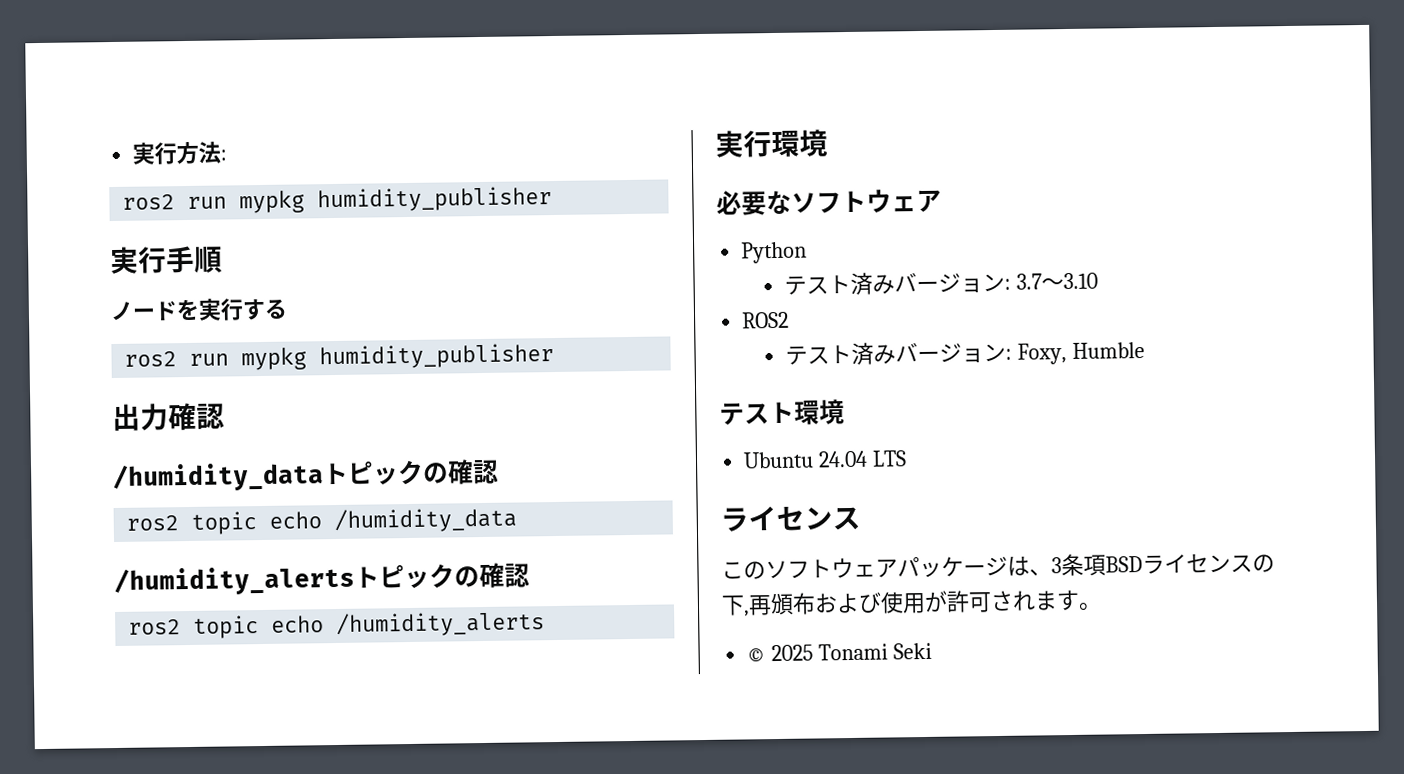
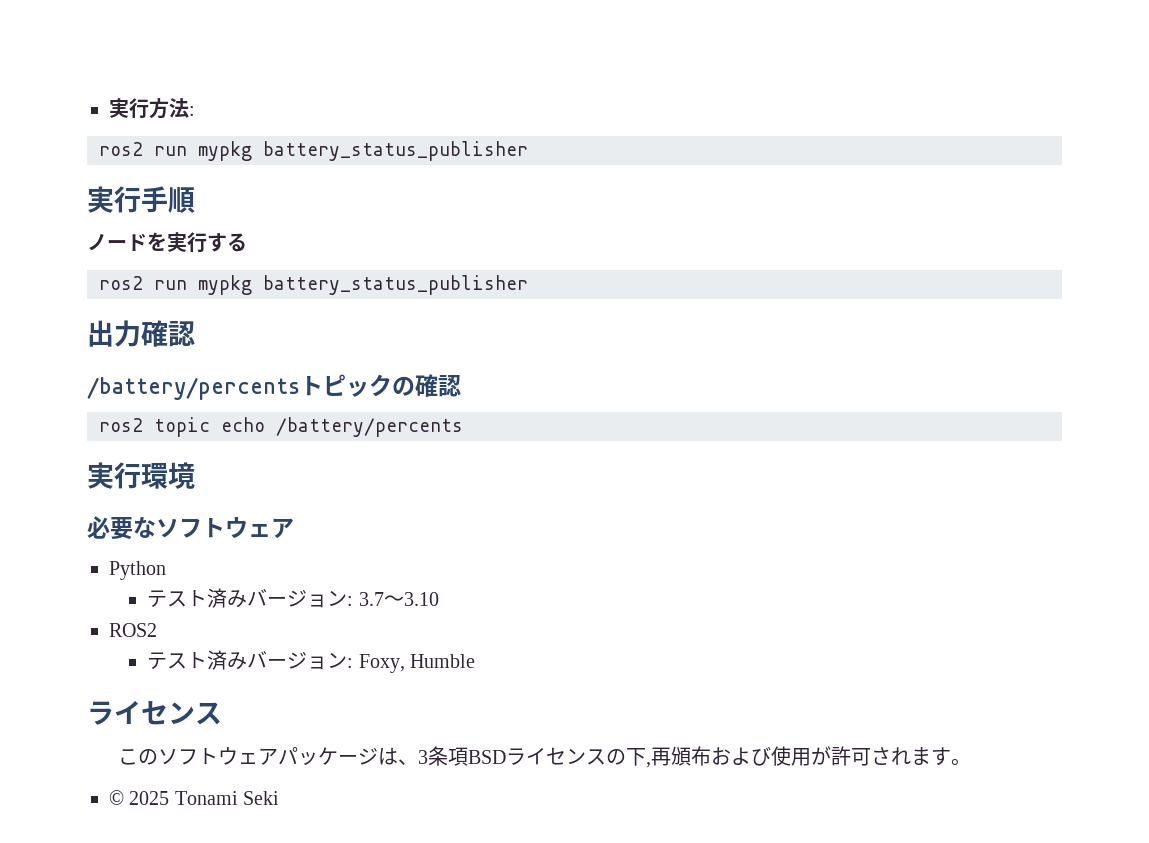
[317,186,553,213] humidity_publisher -> [263,141,528,161] battery_status_publisher
[319,343,555,370] humidity_publisher -> [263,275,528,295] battery_status_publisher
[113,459,499,493] [126,507,518,535] [114,562,530,597] [128,611,546,639] /humidity_dataトピックの確認 // ros2 topic echo /humidity_data // /humidity_alertsトピックの確認 // ros2 topic echo /humidity_alerts -> [87,374,461,400] [99,417,463,437] /battery/percentsトピックの確認 // ros2 topic echo /battery/percents
[719,399,845,426] [743,450,908,469] // テスト環境 // Ubuntu 24.04 LTS -> (476, 661) none

